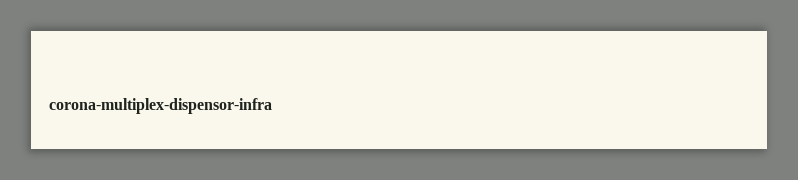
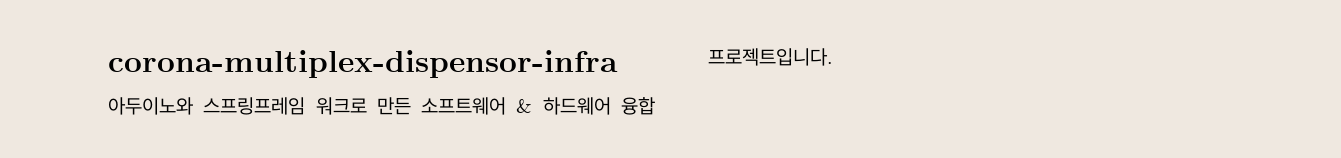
(272, 106) none -> [108,97,655,115] [708,48,833,66] // 아두이노와 스프링프레임 워크로 만든 소프트웨어 & 하드웨어 융합 프로젝트입니다.

